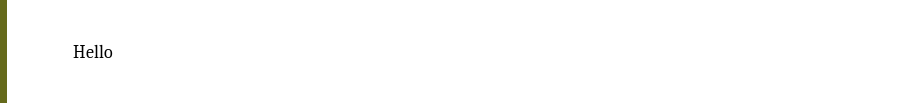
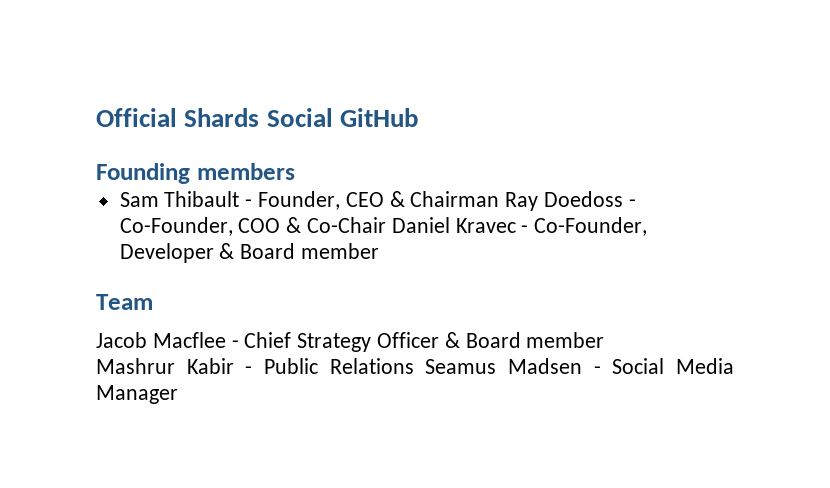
[73,44,113,58] Hello -> [96,108,418,127] [96,163,295,184] [119,191,636,211] [119,217,648,236] [119,243,380,263] [96,294,153,310] [96,332,605,352] [96,358,734,374] [96,385,178,404] Official Shards Social GitHub // Founding members // Sam Thibault - Founder, CEO & Chairman Ray Doedoss - Co-Founder, COO & Co-Chair Daniel Kravec - Co-Founder, Developer & Board member // Team // Jacob Macflee - Chief Strategy Officer & Board member // Mashrur Kabir - Public Relations Seamus Madsen - Social Media Manager

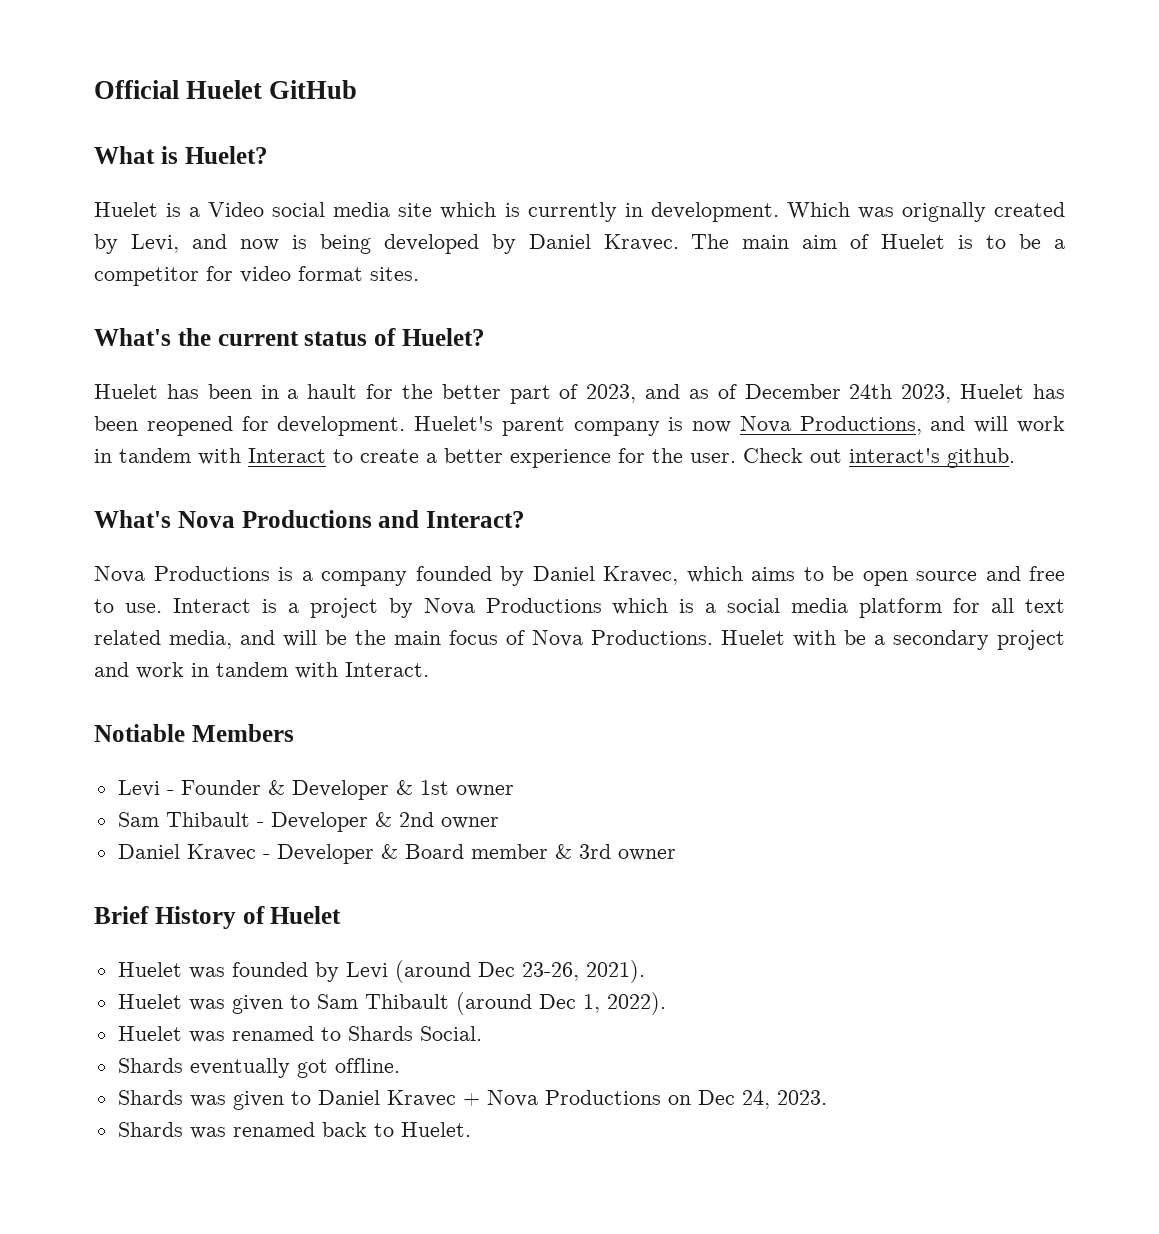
[184,108,333,127] Shards Social -> [186,80,263,99] Huelet
[96,163,295,184] [119,191,636,211] [119,217,387,236] Founding members // Sam Thibault - Founder, CEO & Chairman Ray Doedoss - Co-Founder, COO & Co-Chair -> [94,146,268,164] [94,202,1066,222] [94,234,1066,254] [94,266,419,286] [94,328,485,346] [94,384,1066,404] [94,416,1065,436] [94,448,1015,468] [94,510,525,528] [94,566,1065,586] [94,598,1066,618] [94,630,1065,650] [94,662,429,679] [94,724,294,742] [117,780,514,800] [117,812,499,832] What is Huelet? // Huelet is a Video social media site which is currently in development. Which was orignally created by Levi, and now is being developed by Daniel Kravec. The main aim of Huelet is to be a competitor for video format sites. // What's the current status of Huelet? // Huelet has been in a hault for the better part of 2023, and as of December 24th 2023, Huelet has been reopened for development. Huelet's parent company is now Nova Productions, and will work in tandem with Interact to create a better experience for the user. Check out interact's github. // What's Nova Productions and Interact? // Nova Productions is a company founded by Daniel Kravec, which aims to be open source and free to use. Interact is a project by Nova Productions which is a social media platform for all text related media, and will be the main focus of Nova Productions. Huelet with be a secondary project and work in tandem with Interact. // Notiable Members // Levi - Founder & Developer & 1st owner // Sam Thibault - Developer & 2nd owner //
[534,217,648,236] Co-Founder, -> (270, 856) none
[96,294,153,310] [96,332,605,352] [96,358,734,374] [96,385,178,404] // Team // Jacob Macflee - Chief Strategy Officer & Board member // Mashrur Kabir - Public Relations Seamus Madsen - Social Media Manager -> [554,844,676,861] [94,906,342,929] [117,960,645,983] [117,992,666,1015] [117,1026,482,1043] [117,1058,400,1078] [117,1090,827,1110] [117,1122,471,1139] & 3rd owner // Brief History of Huelet // Huelet was founded by Levi (around Dec 23-26, 2021). // Huelet was given to Sam Thibault (around Dec 1, 2022). // Huelet was renamed to Shards Social. // Shards eventually got offline. // Shards was given to Daniel Kravec + Nova Productions on Dec 24, 2023. // Shards was renamed back to Huelet.

